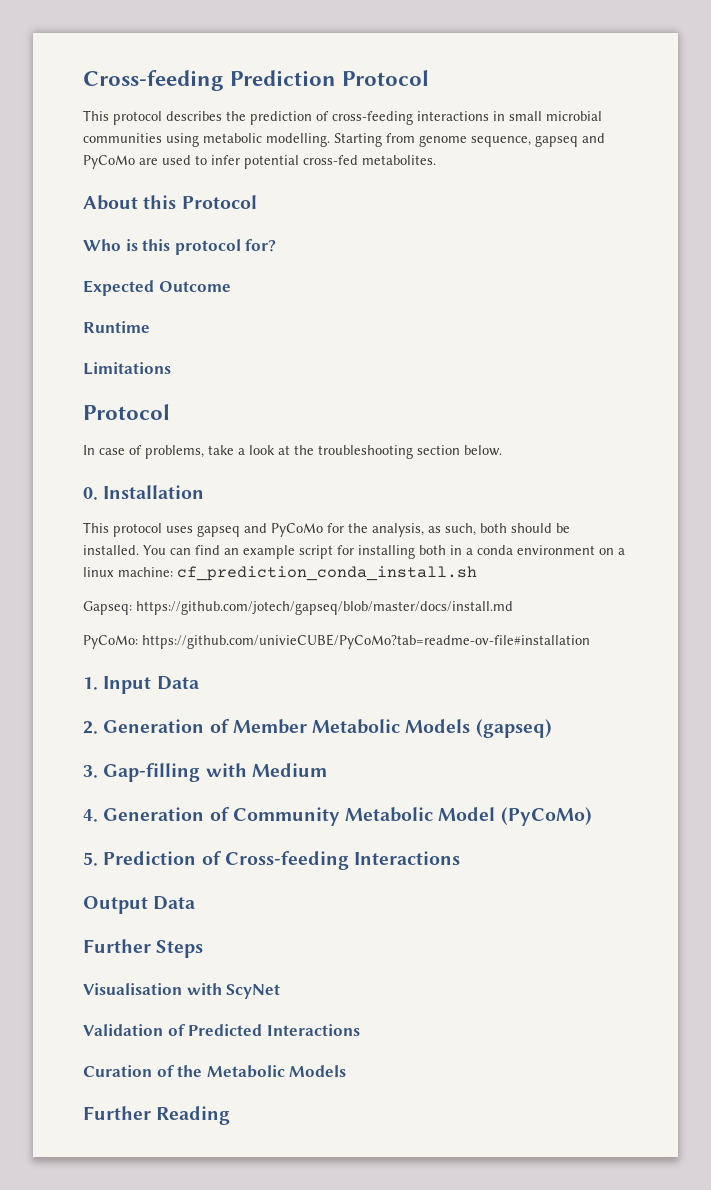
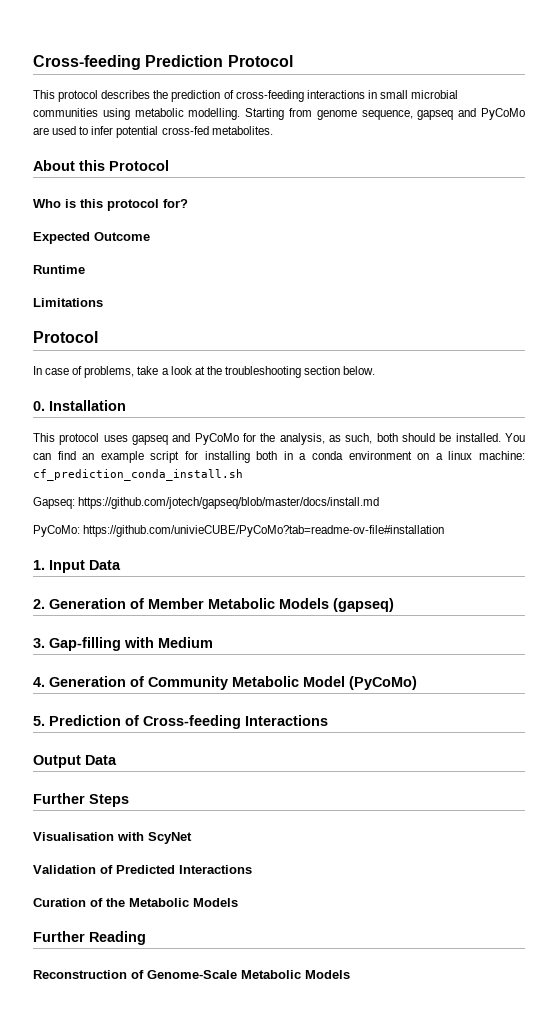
(231, 1115) none -> [33,970,350,979] // Reconstruction of Genome-Scale Metabolic Models

